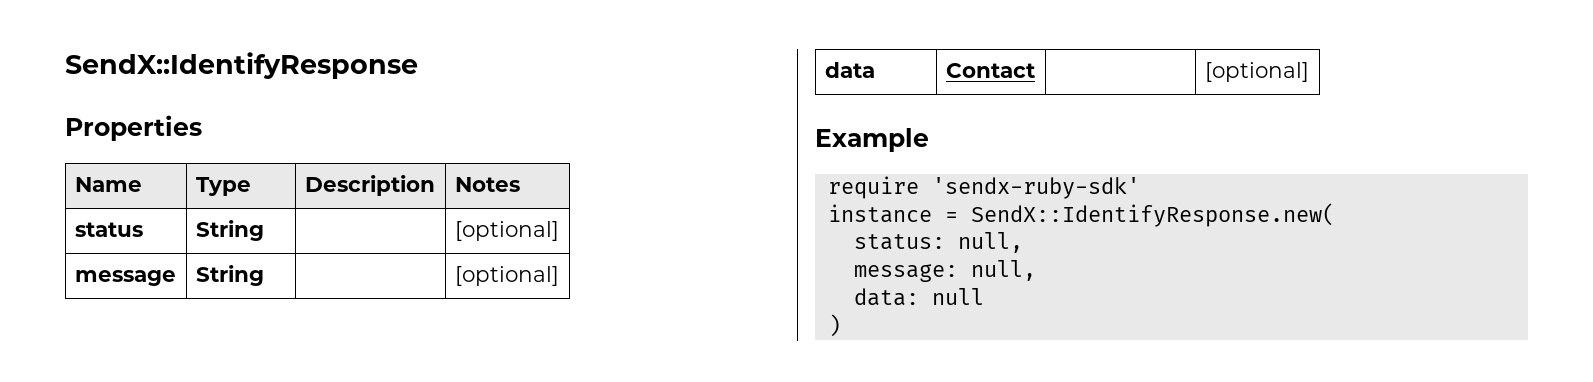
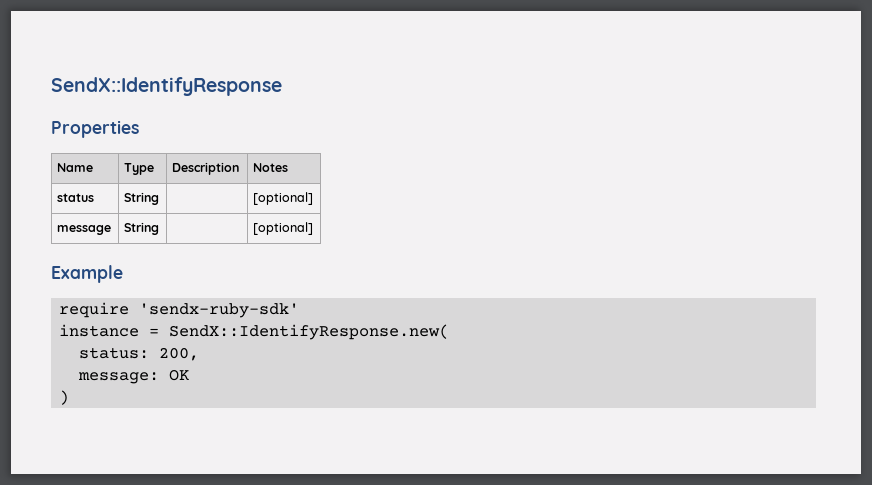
[824,62,875,78] [945,63,1035,78] [1204,62,1309,82] // data | Contact | | [optional] -> (314, 228) none
[957,232,1023,253] null, -> [159,347,200,361] 200,
[970,260,1036,281] [853,288,984,306] null, // data: null -> [169,369,190,381] OK

